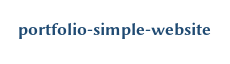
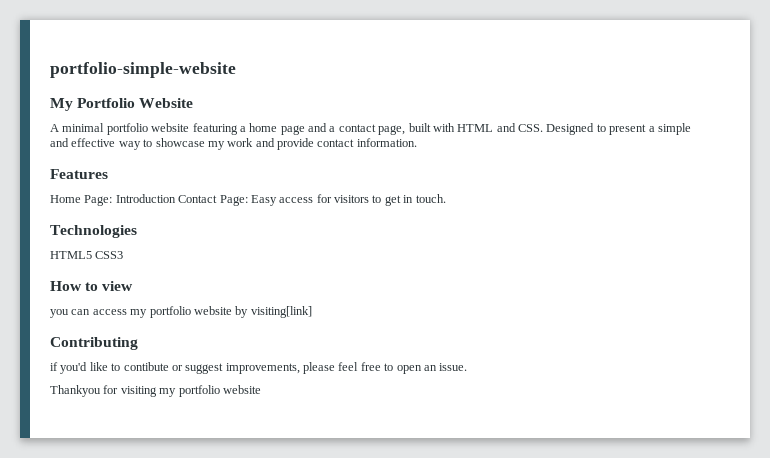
(211, 30) none -> [50,98,194,111] [50,123,691,135] [50,138,417,150] [50,169,108,179] [50,194,446,206] [50,225,137,238] [50,251,124,259] [50,281,134,291] [50,306,312,318] [50,337,138,350] [50,362,468,374] [50,385,261,397] // My Portfolio Website // A minimal portfolio website featuring a home page and a contact page, built with HTML and CSS. Designed to present a simple and effective way to showcase my work and provide contact information. // Features // Home Page: Introduction Contact Page: Easy access for visitors to get in touch. // Technologies // HTML5 CSS3 // How to view // you can access my portfolio website by visiting[link] // Contributing // if you'd like to contibute or suggest improvements, please feel free to open an issue. // Thankyou for visiting my portfolio website

